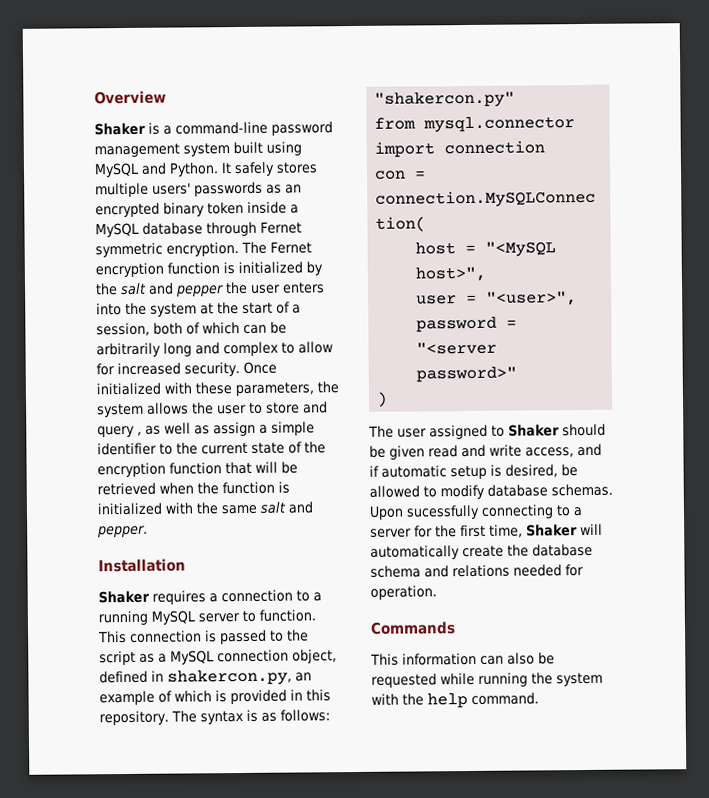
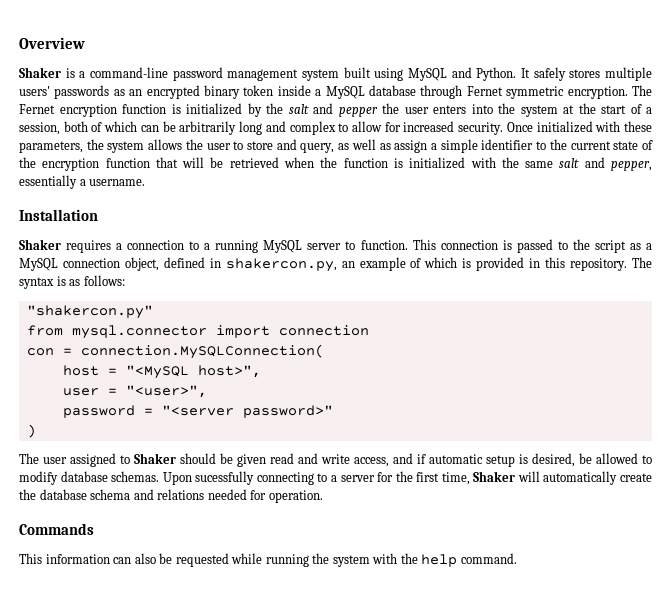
[97,425,142,438] query , -> [300,143,335,153] query,
[97,525,148,538] pepper. -> [611,161,652,171] [19,175,146,189] pepper, essentially a username.

